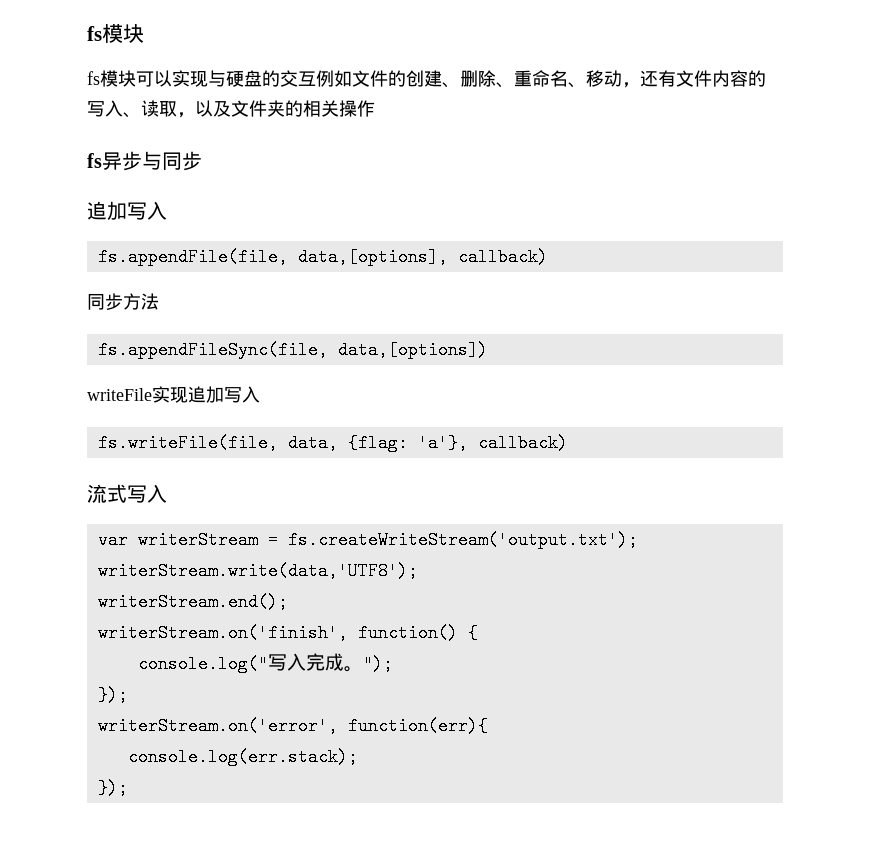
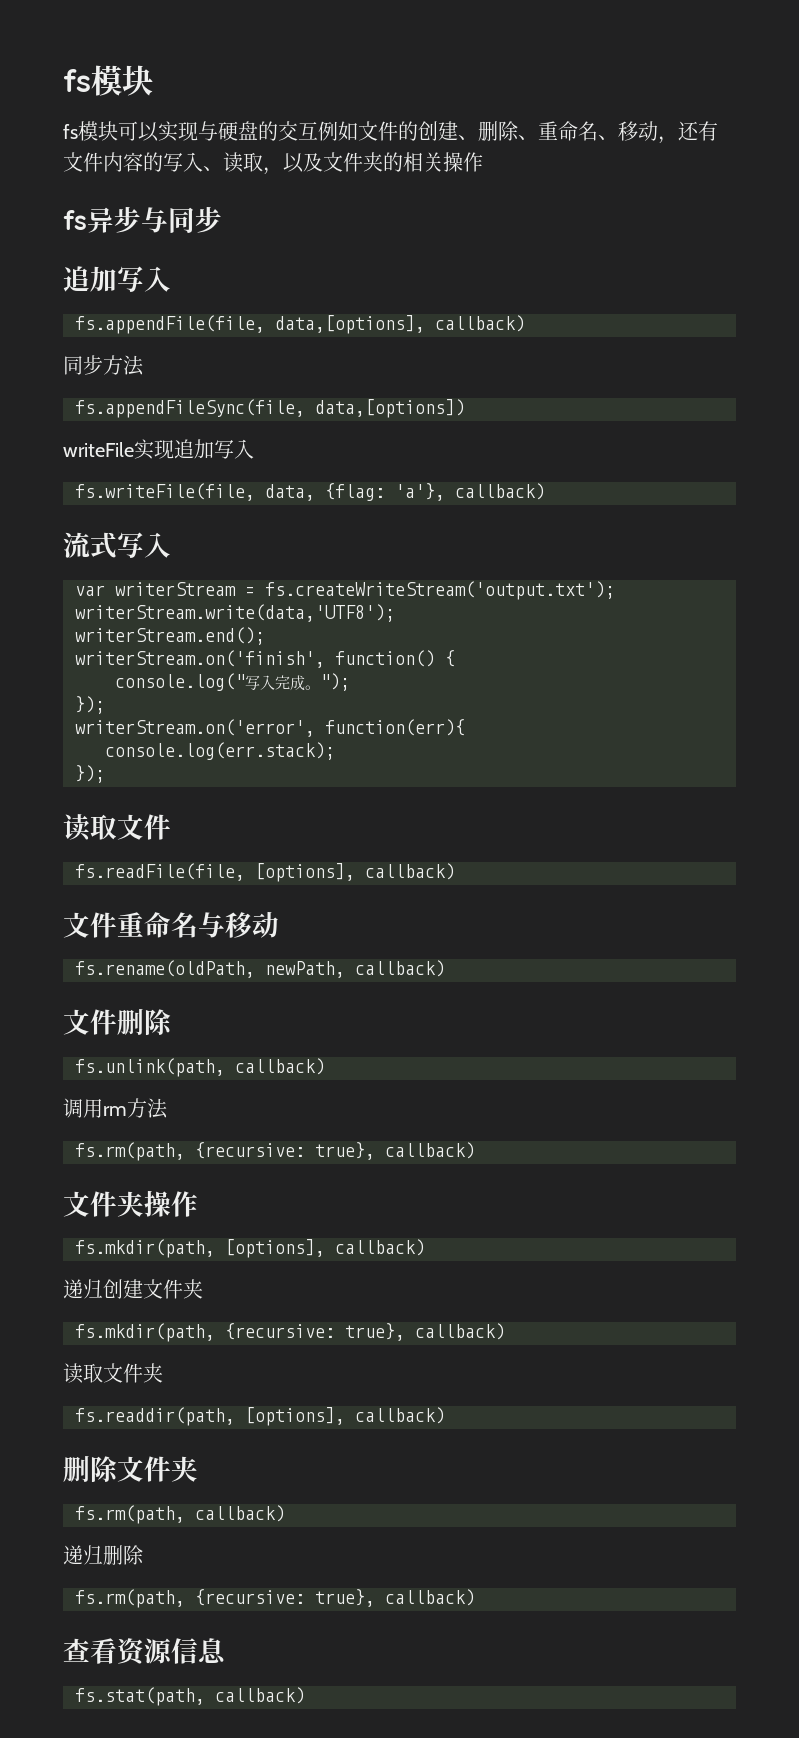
(128, 788) none -> [63,814,171,841] [75,863,455,882] [63,911,279,938] [75,960,445,978] [63,1009,173,1036] [75,1058,325,1077] [63,1098,168,1119] [75,1142,475,1161] [63,1190,198,1217] [75,1239,425,1258] [63,1279,203,1299] [75,1323,505,1342] [63,1363,163,1384] [75,1407,445,1426] [63,1456,198,1483] [75,1505,285,1524] [63,1545,144,1565] [75,1589,475,1608] [63,1638,227,1666] [75,1687,305,1706] // 读取文件 // fs.readFile(file, [options], callback) // 文件重命名与移动 // fs.rename(oldPath, newPath, callback) // 文件删除 // fs.unlink(path, callback) // 调用rm方法 // fs.rm(path, {recursive: true}, callback) // 文件夹操作 // fs.mkdir(path, [options], callback) // 递归创建文件夹 // fs.mkdir(path, {recursive: true}, callback) // 读取文件夹 // fs.readdir(path, [options], callback) // 删除文件夹 // fs.rm(path, callback) // 递归删除 // fs.rm(path, {recursive: true}, callback) // 查看资源信息 // fs.stat(path, callback)

